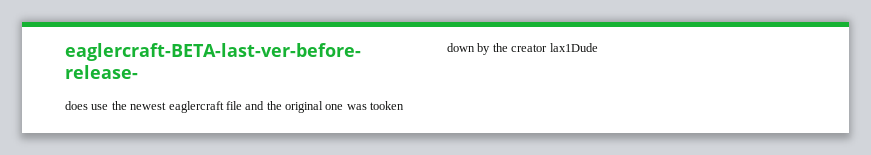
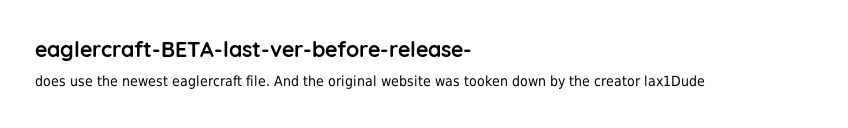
[225,101,265,110] file and -> [246,75,299,87] file. And
[325,104,344,110] one -> [381,75,431,87] website

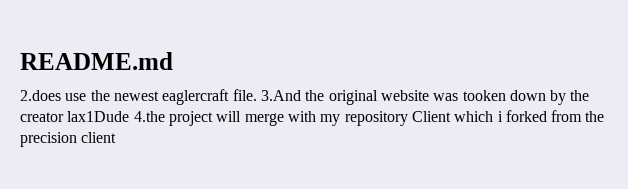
[35,41,472,61] [35,75,66,87] eaglercraft-BETA-last-ver-before-release- // does -> [20,52,173,70] [20,90,61,101] README.md // 2.does
[274,75,299,87] And -> [260,90,301,101] 3.And
(705, 81) none -> [133,110,605,126] [20,132,117,147] 4.the project will merge with my repository Client which i forked from the precision client

